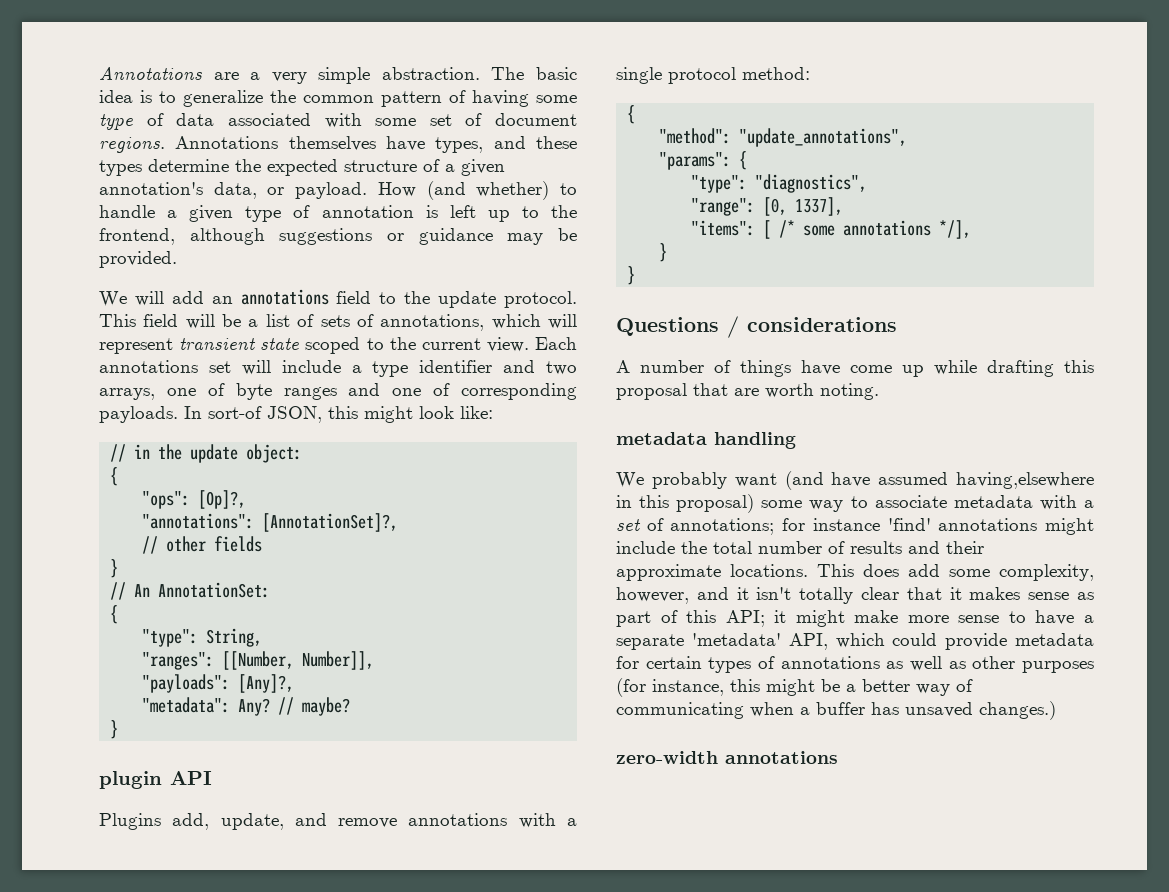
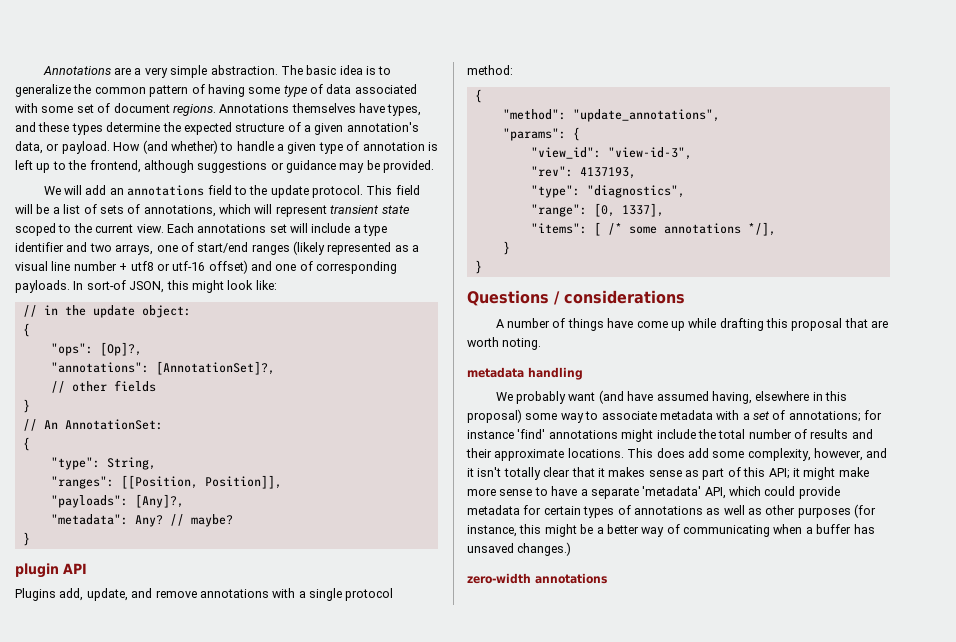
[235,383,337,400] byte ranges -> [197,241,420,255] [15,260,248,274] start/end ranges (likely represented as a visual line number + utf8 or utf-16 offset)
[222,651,375,670] [[Number, Number]], -> [120,475,282,489] [[Position, Position]],
(748, 160) none -> [530,147,692,160] [530,166,636,179] // "view_id": "view-id-3", // "rev": 4137193,
[956,472,1094,489] having,elsewhere -> [711,391,810,404] having, elsewhere

